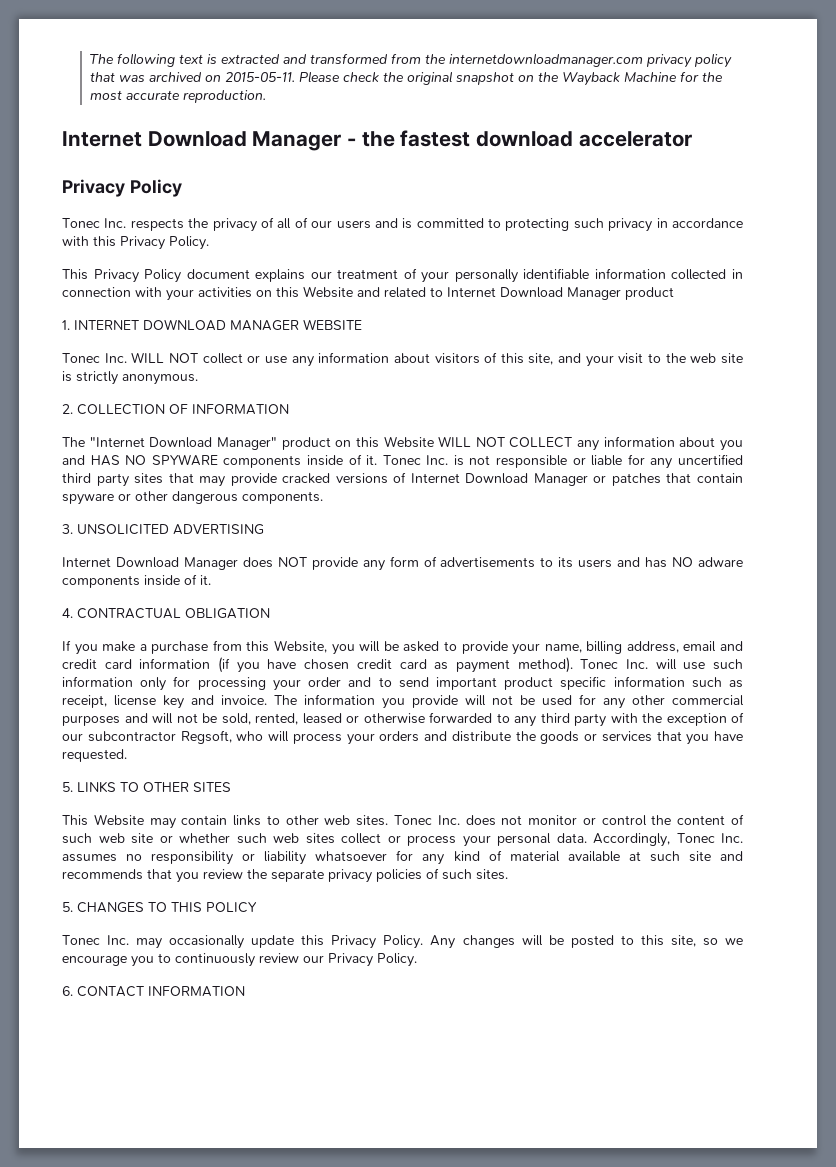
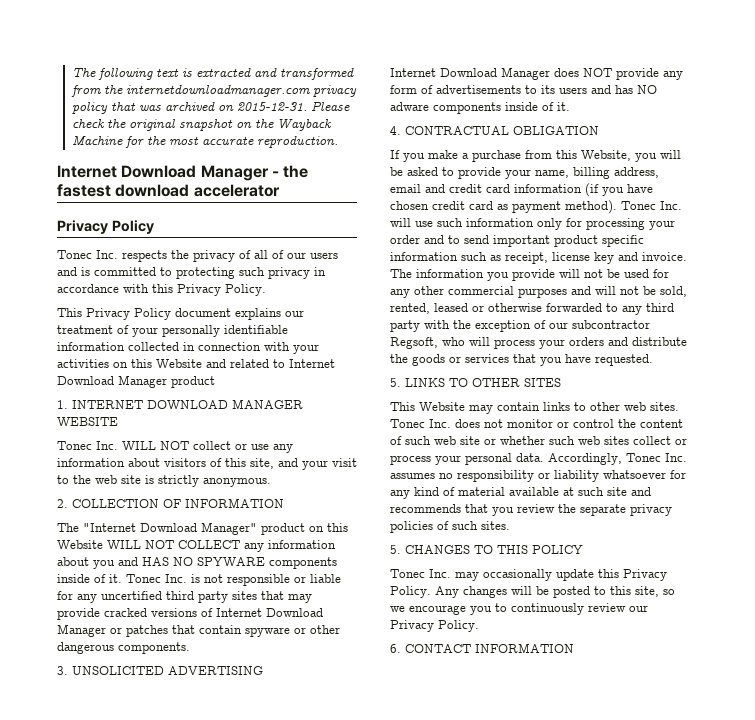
[224,72,295,82] 2015-05-11. -> [237,102,308,111] 2015-12-31.

